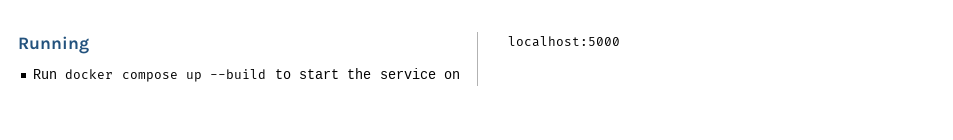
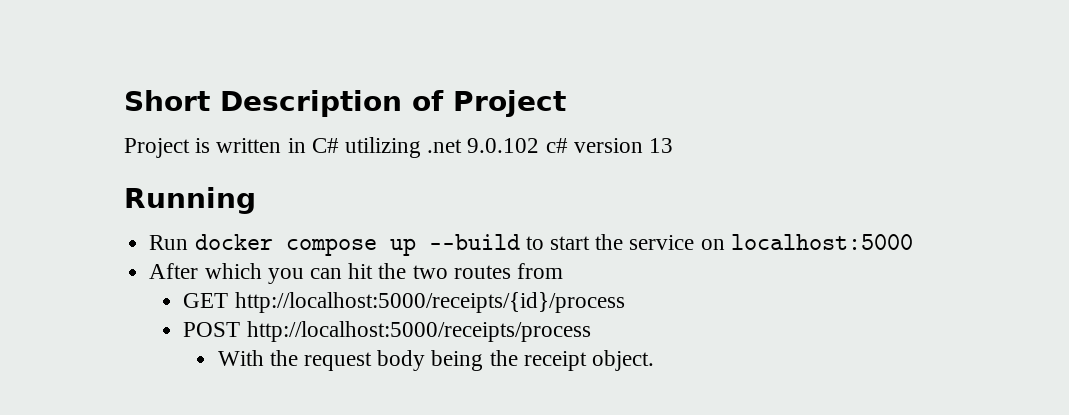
(18, 45) none -> [124,90,566,117] [124,137,674,158] Short Description of Project // Project is written in C# utilizing .net 9.0.102 c# version 13 //
(620, 41) none -> [149,263,563,284] [183,292,625,313] [183,321,591,342] [217,350,655,371] // After which you can hit the two routes from // GET http://localhost:5000/receipts/{id}/process // POST http://localhost:5000/receipts/process // With the request body being the receipt object.

